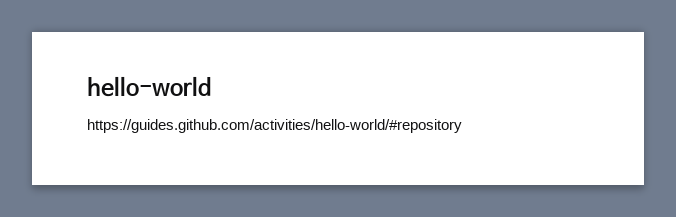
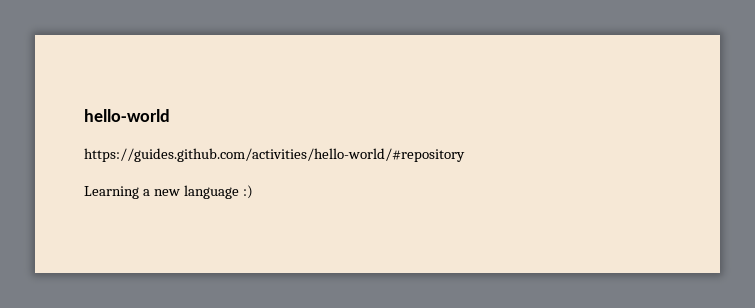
(462, 126) none -> [84,185,253,199] // Learning a new language :)

